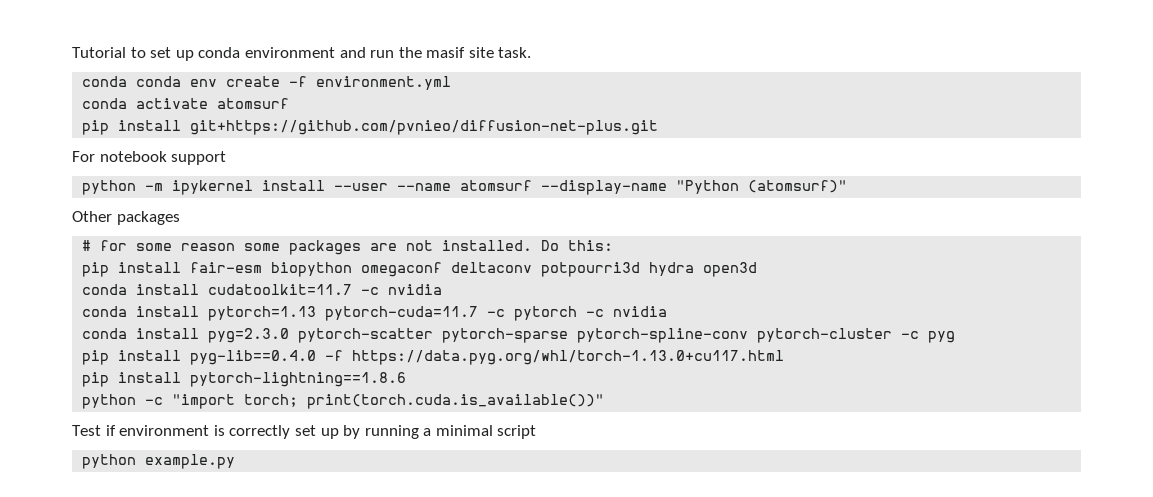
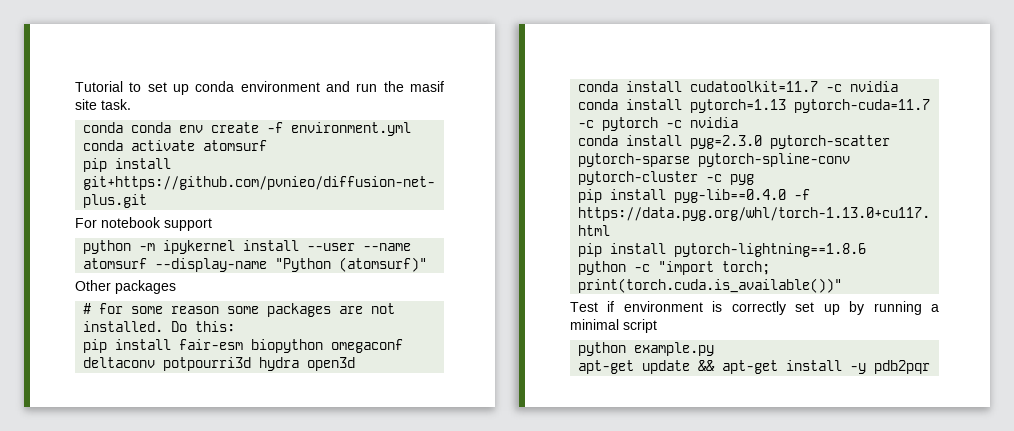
(236, 461) none -> [578,360,931,374] // apt-get update && apt-get install -y pdb2pqr

